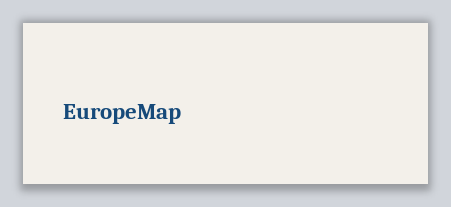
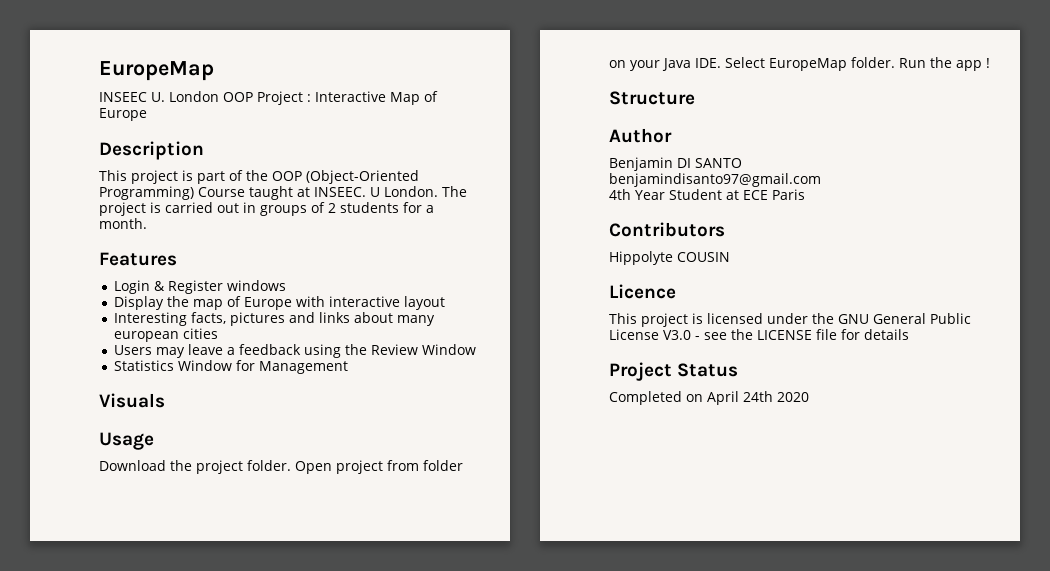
[63,104,181,124] EuropeMap -> [99,61,214,81] [99,91,438,105] [99,108,147,121] [99,141,204,160] [99,170,419,184] [99,186,467,200] [99,202,434,216] [99,218,147,229] [99,252,177,266] [113,280,286,294] [113,296,445,310] [113,312,435,326] [113,328,218,342] [113,344,476,358] [113,360,348,374] [99,393,165,408] [99,432,154,450] [99,460,463,474] [609,57,990,71] [609,91,695,105] [609,128,672,143] [609,157,742,171] [609,173,821,187] [609,189,805,200] [609,222,725,237] [609,251,730,265] [609,284,676,299] [609,313,971,327] [609,329,909,340] [609,362,739,381] [609,391,809,405] EuropeMap // INSEEC U. London OOP Project : Interactive Map of Europe // Description // This project is part of the OOP (Object-Oriented Programming) Course taught at INSEEC. U London. The project is carried out in groups of 2 students for a month. // Features // Login & Register windows // Display the map of Europe with interactive layout // Interesting facts, pictures and links about many european cities // Users may leave a feedback using the Review Window // Statistics Window for Management // Visuals // Usage // Download the project folder. Open project from folder on your Java IDE. Select EuropeMap folder. Run the app ! // Structure // Author // Benjamin DI SANTO // benjamindisanto97@gmail.com // 4th Year Student at ECE Paris // Contributors // Hippolyte COUSIN // Licence // This project is licensed under the GNU General Public License V3.0 - see the LICENSE file for details // Project Status // Completed on April 24th 2020

